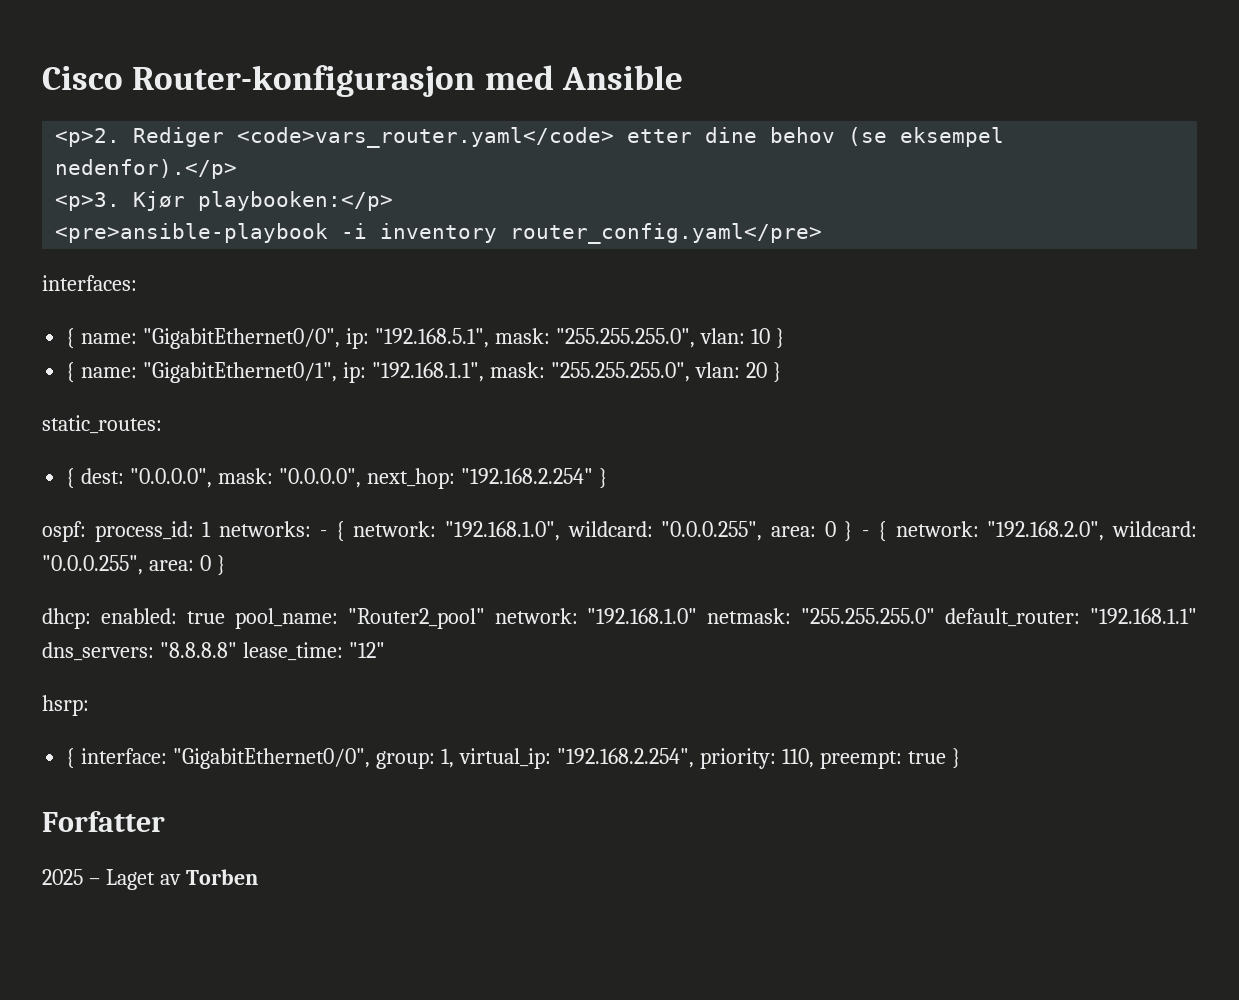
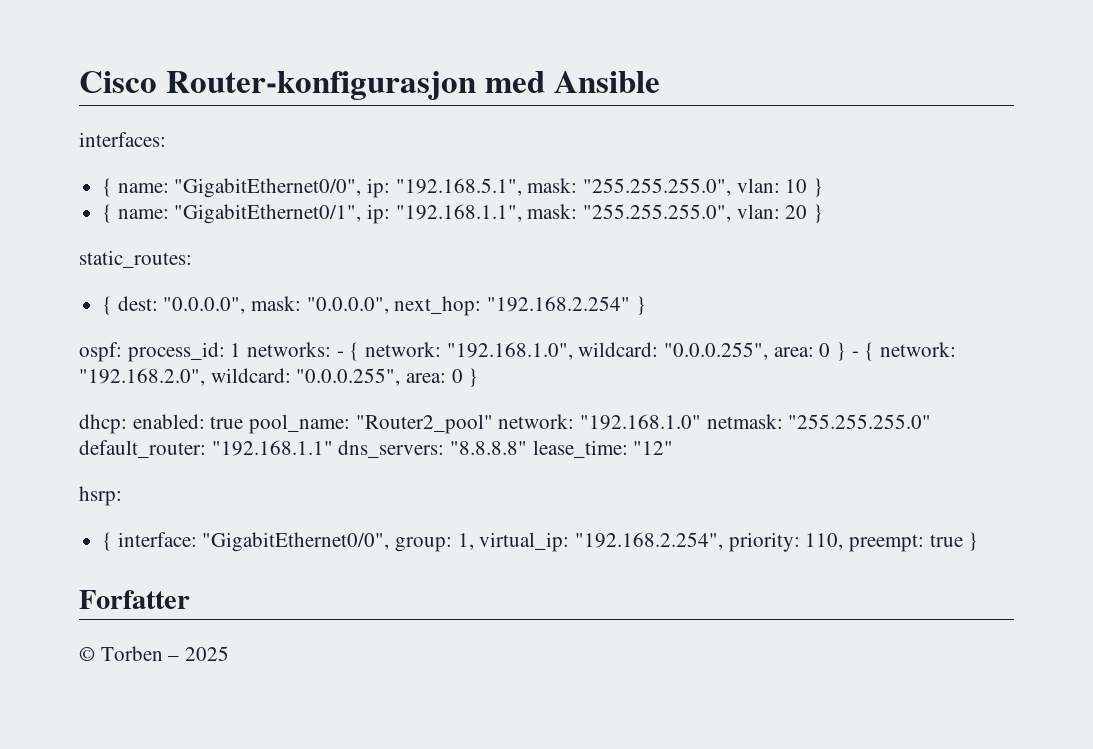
[55,127,1005,148] [55,159,238,179] [55,191,394,211] [55,223,823,244] // <p>2. Rediger <code>vars_router.yaml</code> etter dine behov (se eksempel nedenfor).</p> // <p>3. Kjør playbooken:</p> // <pre>ansible-playbook -i inventory router_config.yaml</pre> -> (660, 82) none
[42,869,258,890] 2025 – Laget av Torben -> [79,646,230,661] © Torben – 2025

